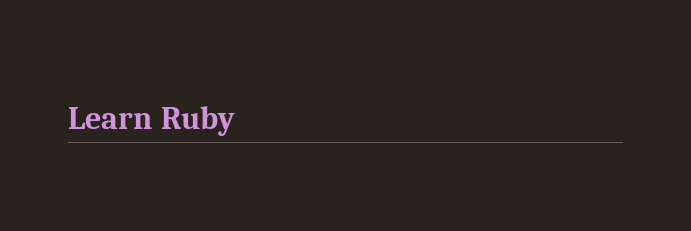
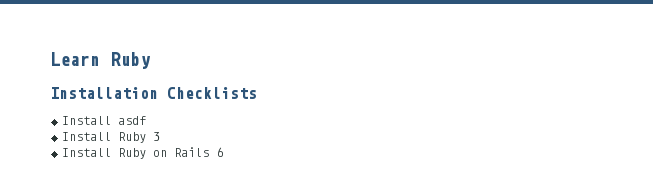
(235, 121) none -> [50,87,257,99] [61,116,146,125] [61,132,160,143] [61,147,223,159] // Installation Checklists // Install asdf // Install Ruby 3 // Install Ruby on Rails 6

